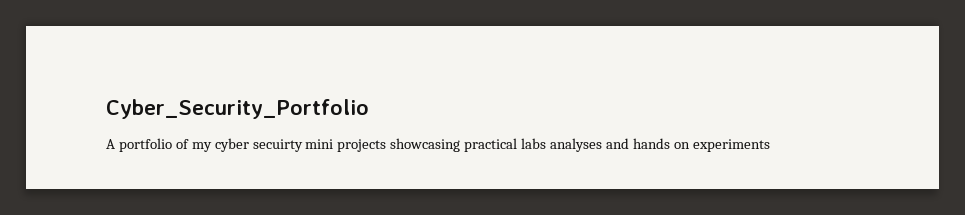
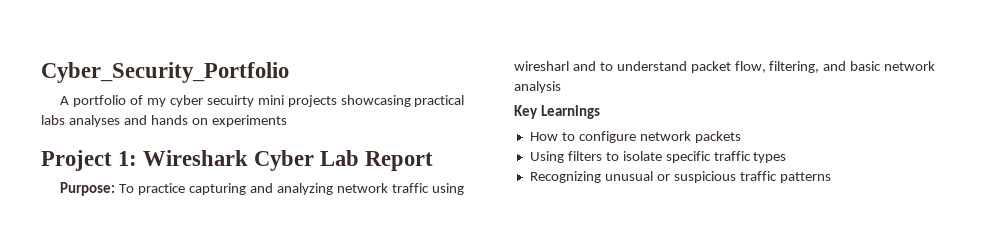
(770, 145) none -> [41,150,434,171] [60,182,464,196] [514,61,936,73] [514,81,561,93] [514,105,600,119] [529,131,741,143] [529,151,787,163] [529,171,831,183] // Project 1: Wireshark Cyber Lab Report // Purpose: To practice capturing and analyzing network traffic using wiresharl and to understand packet flow, filtering, and basic network analysis // Key Learnings // How to configure network packets // Using filters to isolate specific traffic types // Recognizing unusual or suspicious traffic patterns

